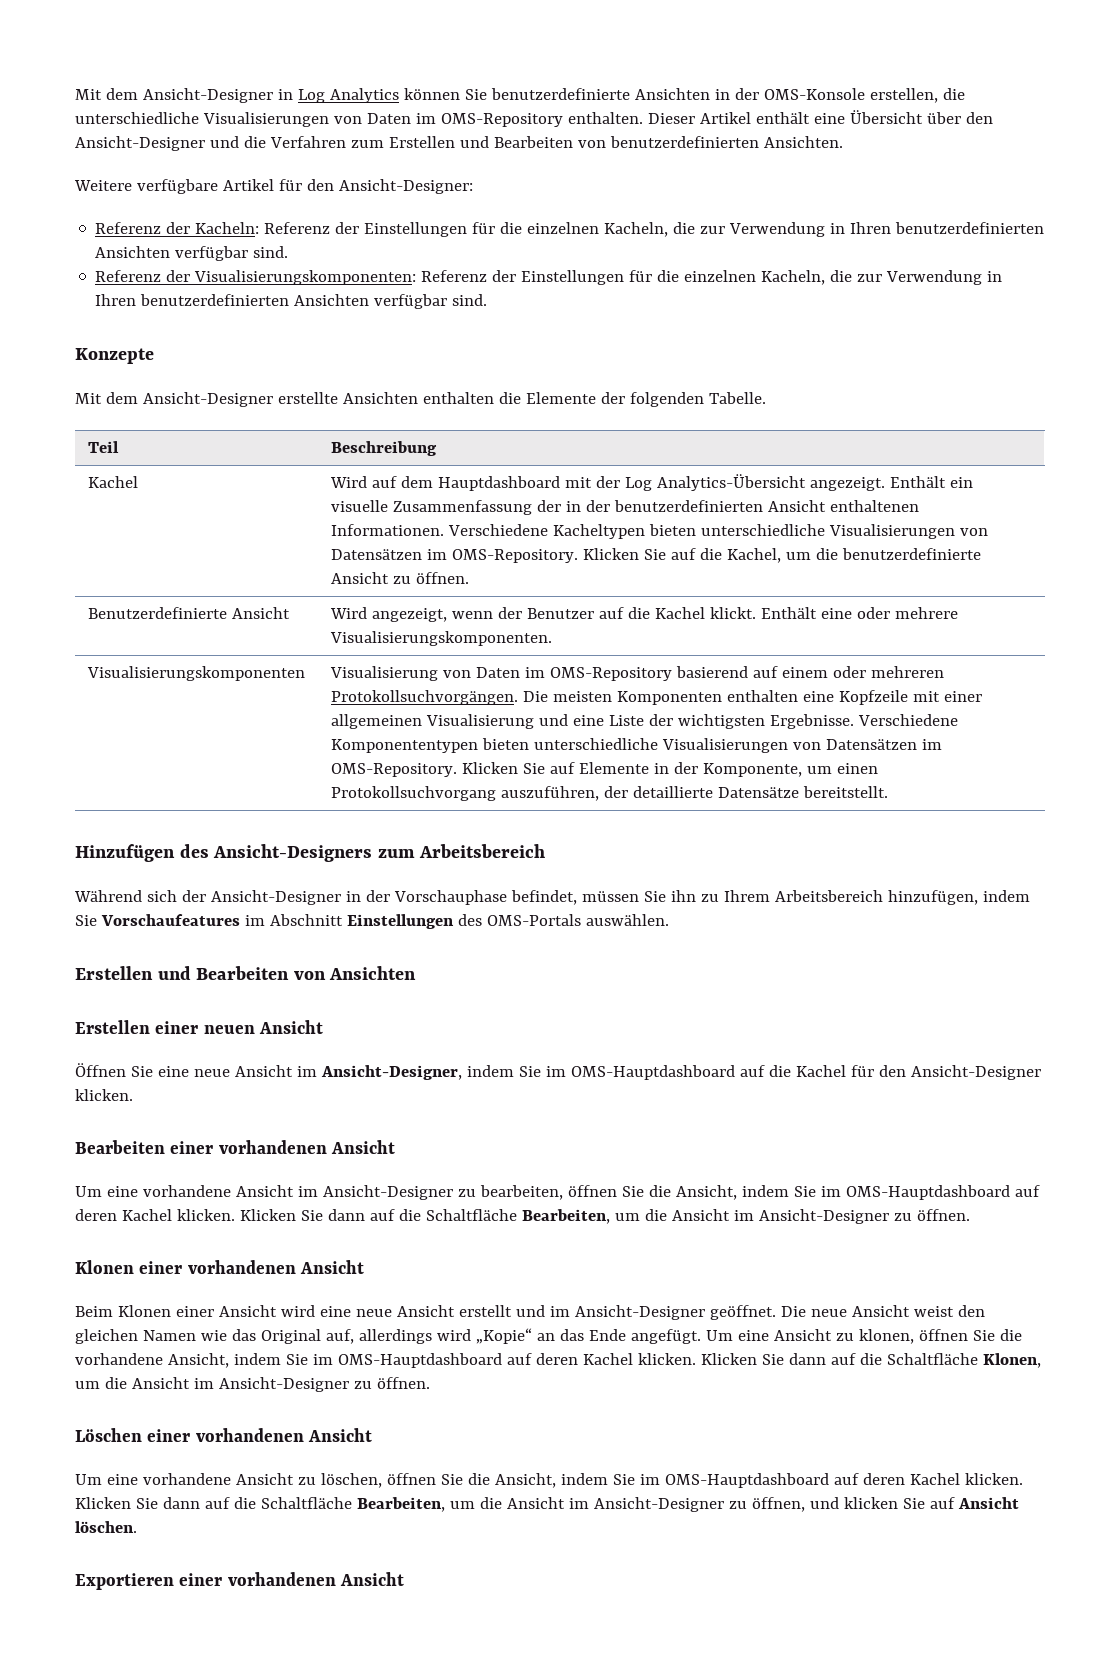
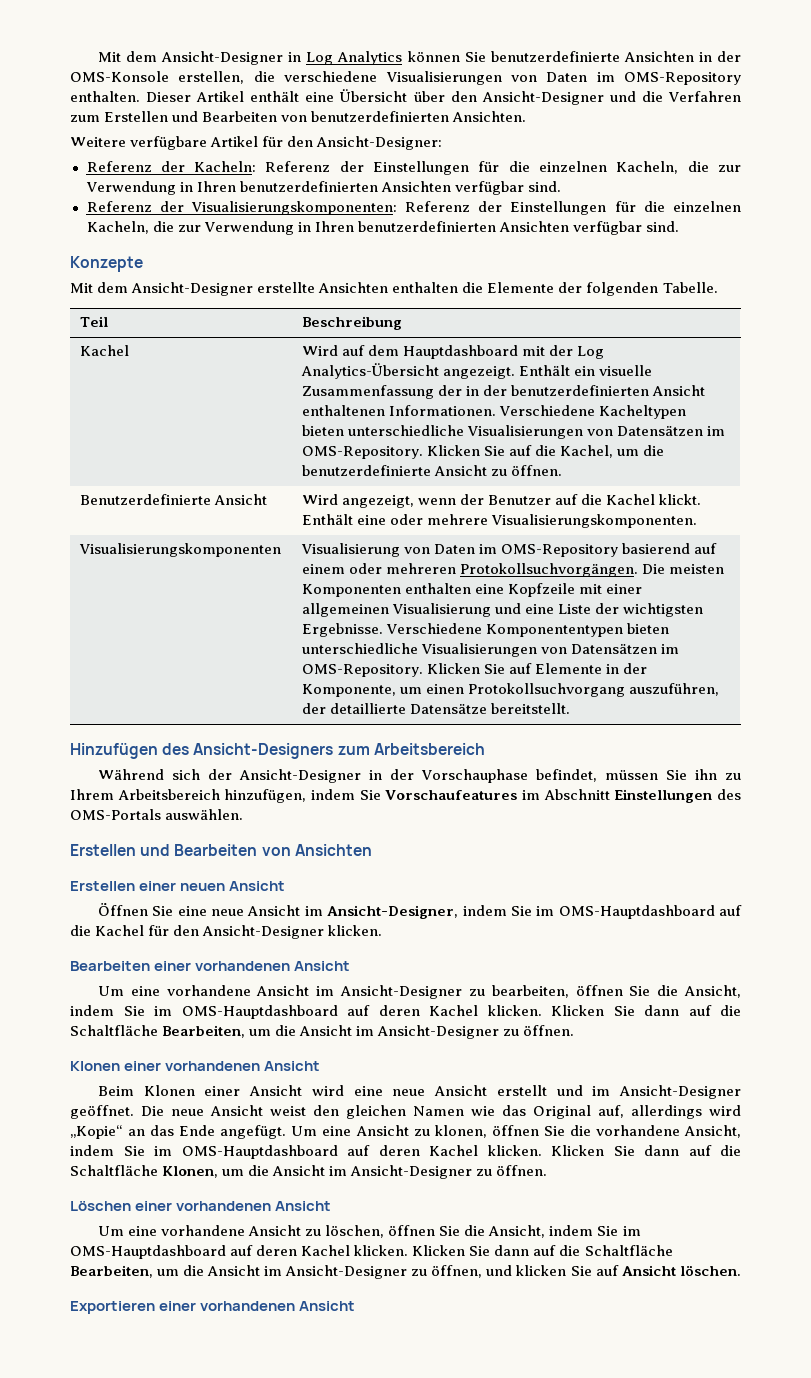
[75,112,199,124] unterschiedliche -> [284,71,378,82] verschiedene

